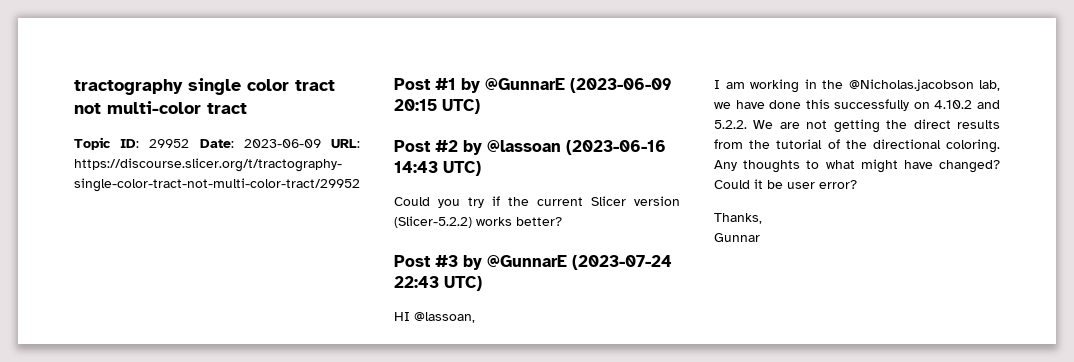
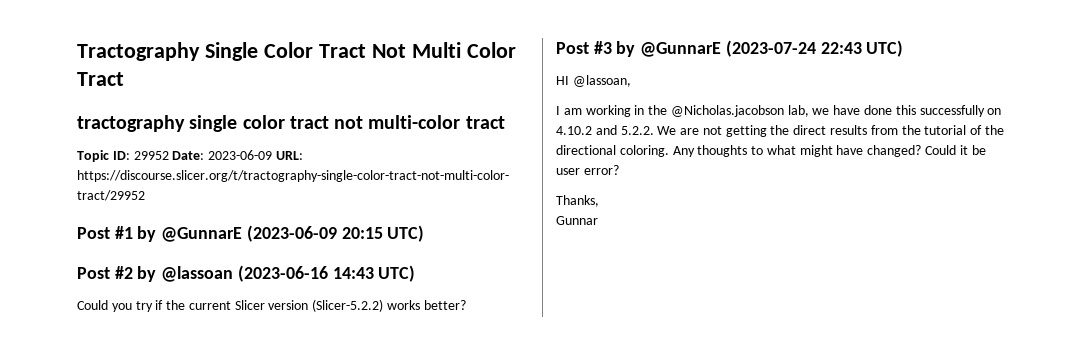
(74, 87) none -> [77,42,516,61] [77,72,124,86] Tractography Single Color Tract Not Multi Color Tract //

